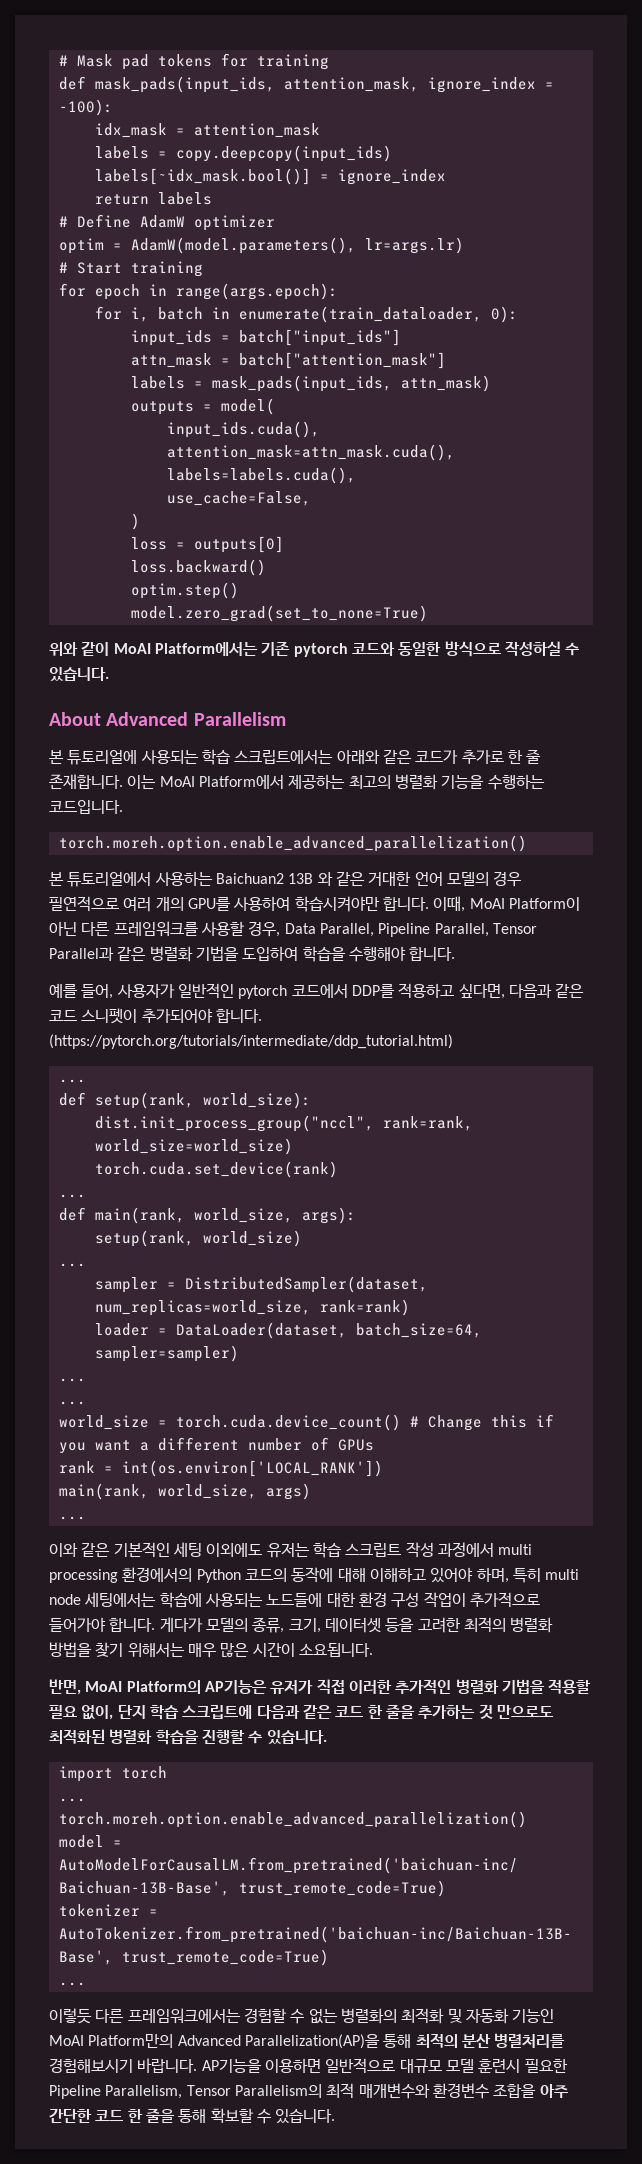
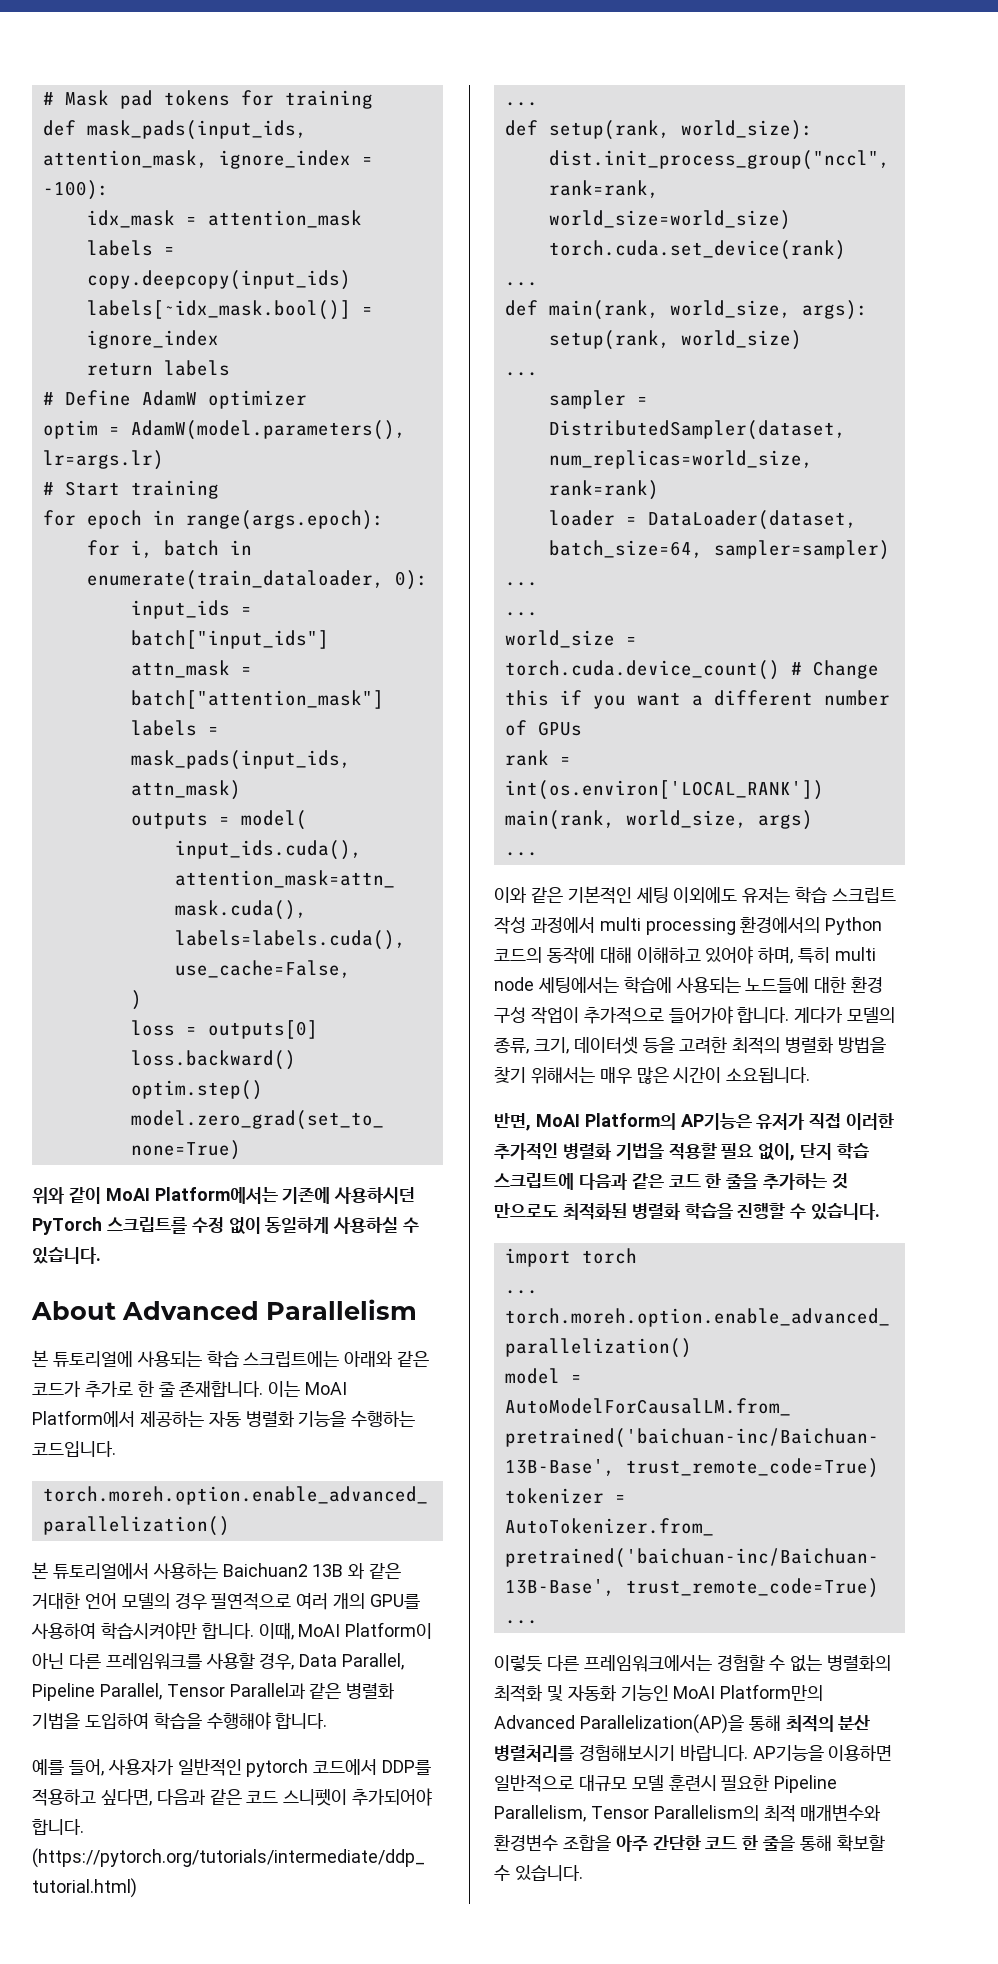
[261,641,561,657] 기존 pytorch 코드와 동일한 방식으로 작성하실 -> [282,1187,416,1204] [32,1217,399,1235] 기존에 사용하시던 PyTorch 스크립트를 수정 없이 동일하게 사용하실
[234,750,334,764] 스크립트에서는 -> [243,1351,340,1367] 스크립트에는
[348,775,391,789] 최고의 -> [208,1411,241,1427] 자동

